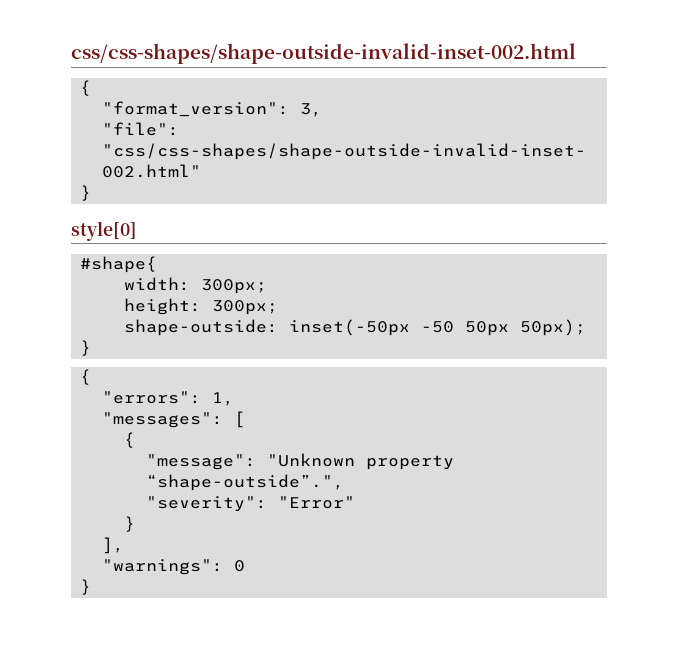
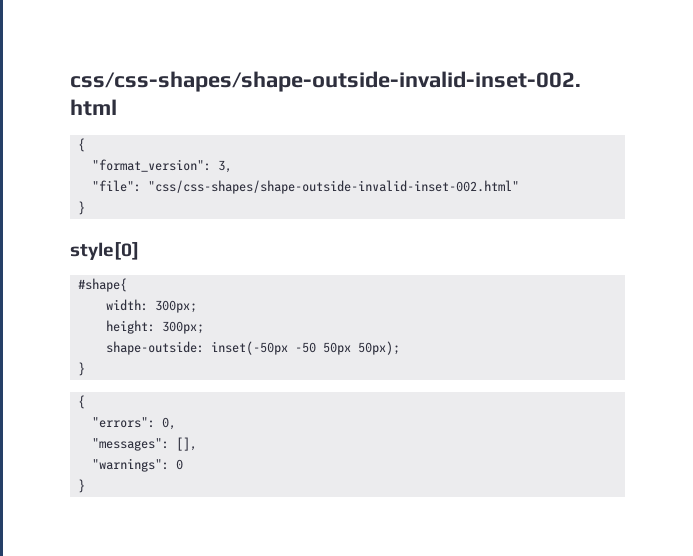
[212,392,234,406] 1, -> [162,417,177,430] 0,
[234,411,245,428] [124,432,135,448] [146,453,454,470] [146,474,344,491] [146,496,355,512] [124,516,135,532] [102,537,124,554] [ // { // "message": "Unknown property “shape-outside”.", // "severity": "Error" // } // ], -> [176,437,198,451] [],

